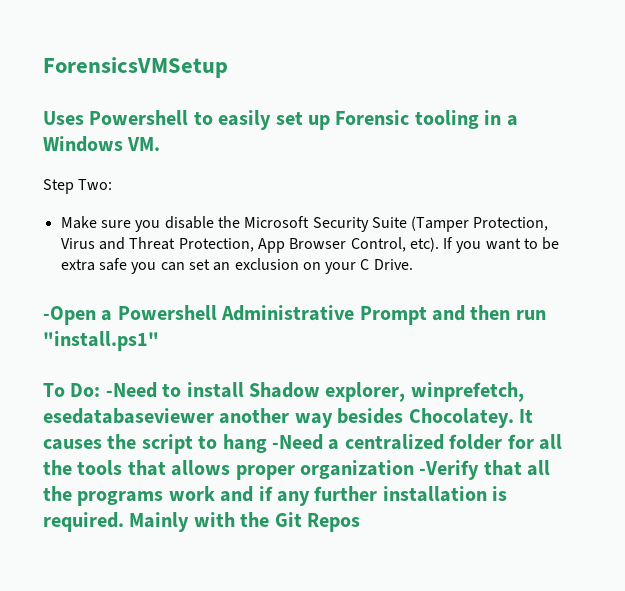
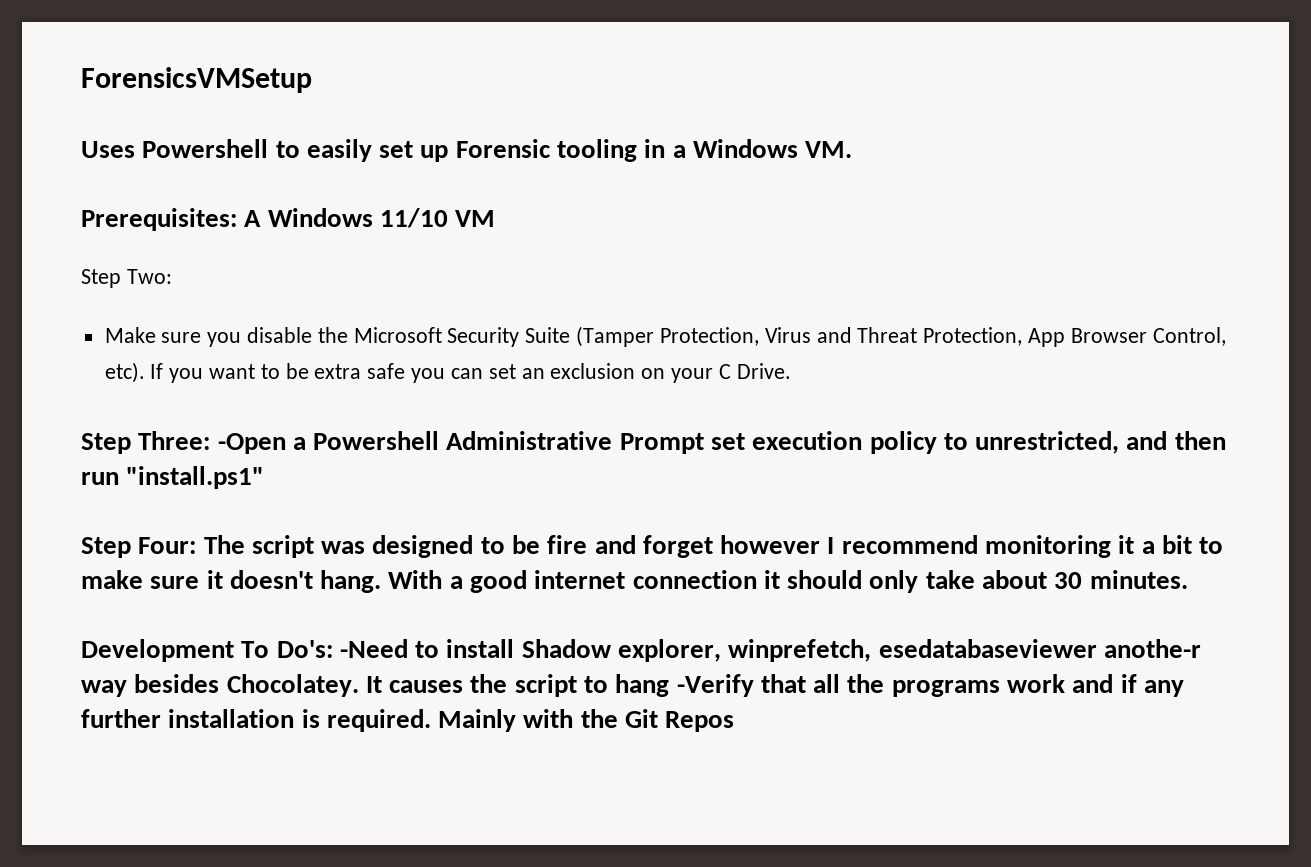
(161, 144) none -> [81,208,496,231] // Prerequisites: A Windows 11/10 VM
(413, 264) none -> [81,431,211,454] Step Three:
(427, 315) none -> [711,431,1120,454] set execution policy to unrestricted,
[43,383,101,397] To Do: -> [81,535,1224,558] [81,570,1188,593] [81,639,333,662] Step Four: The script was designed to be fire and forget however I recommend monitoring it a bit to make sure it doesn't hang. With a good internet connection it should only take about 30 minutes. // Development To Do's:
[219,408,290,424] another -> [1103,639,1201,658] anothe-r
[272,434,562,450] [43,460,414,480] -Need a centralized folder for all the tools that allows proper organization -> (670, 685) none

